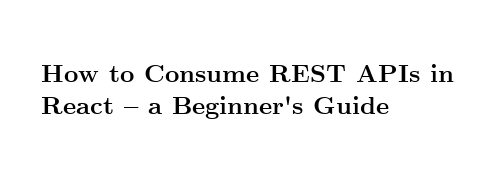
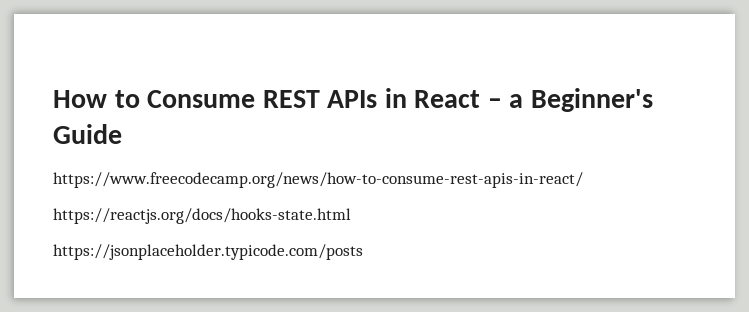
(389, 105) none -> [53,172,583,188] [53,208,351,224] [53,244,363,260] // https://www.freecodecamp.org/news/how-to-consume-rest-apis-in-react/ // https://reactjs.org/docs/hooks-state.html // https://jsonplaceholder.typicode.com/posts

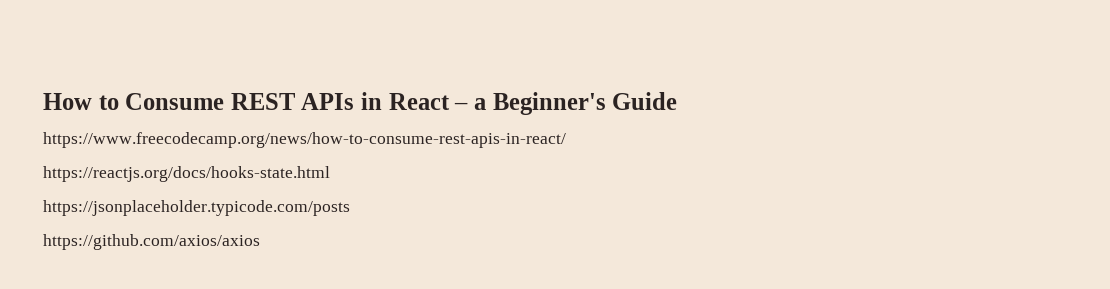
(363, 252) none -> [43,234,260,250] // https://github.com/axios/axios

